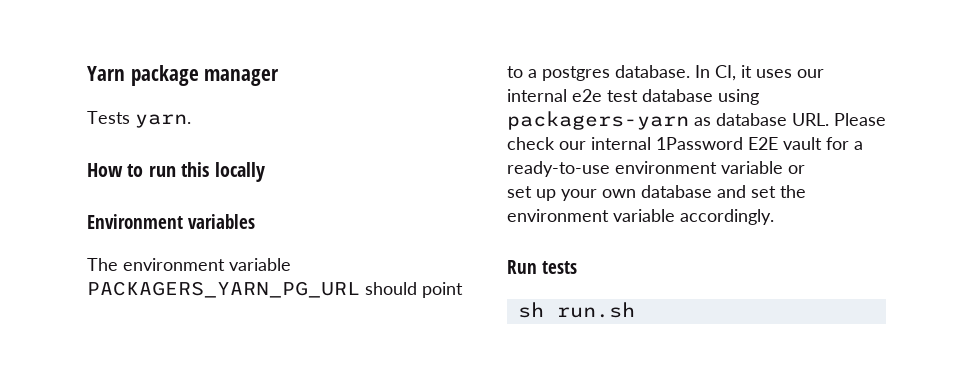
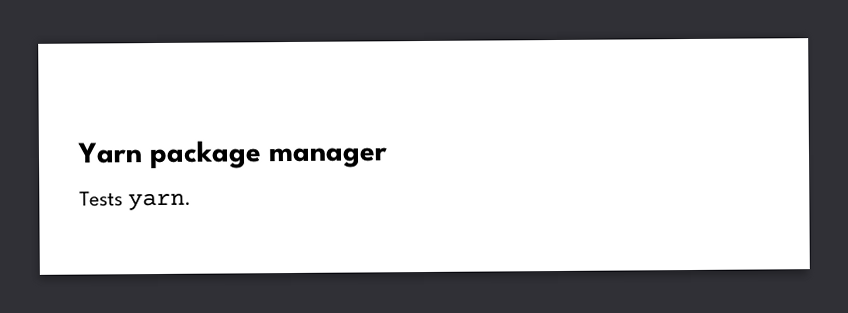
[87,162,265,182] [87,214,256,229] [87,258,291,271] [87,281,463,298] [507,65,824,81] [507,89,759,105] [507,111,886,130] [507,137,863,150] [507,161,805,177] [507,185,806,201] [507,209,774,225] [507,260,578,274] [517,302,635,318] // How to run this locally // Environment variables // The environment variable PACKAGERS_YARN_PG_URL should point to a postgres database. In CI, it uses our internal e2e test database using packagers-yarn as database URL. Please check our internal 1Password E2E vault for a ready-to-use environment variable or // set up your own database and set the environment variable accordingly. // Run tests // sh run.sh -> (192, 201) none

